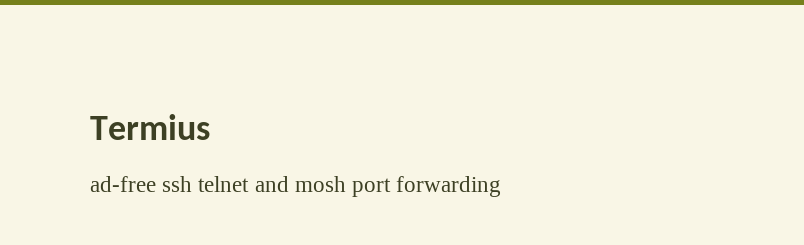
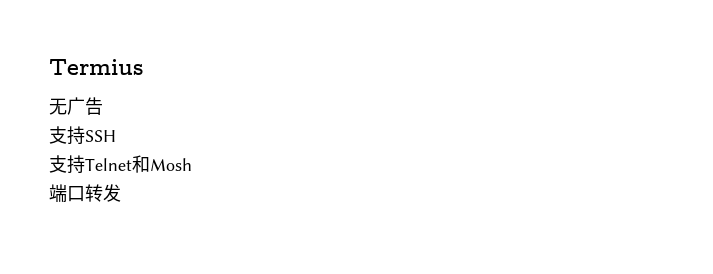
[90,176,502,197] ad-free ssh telnet and mosh port forwarding -> [49,97,103,115] [49,126,116,145] [49,155,192,174] [49,184,121,202] 无广告 // 支持SSH // 支持Telnet和Mosh // 端口转发

